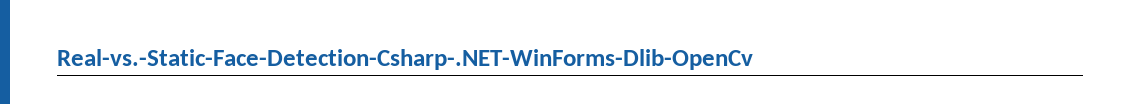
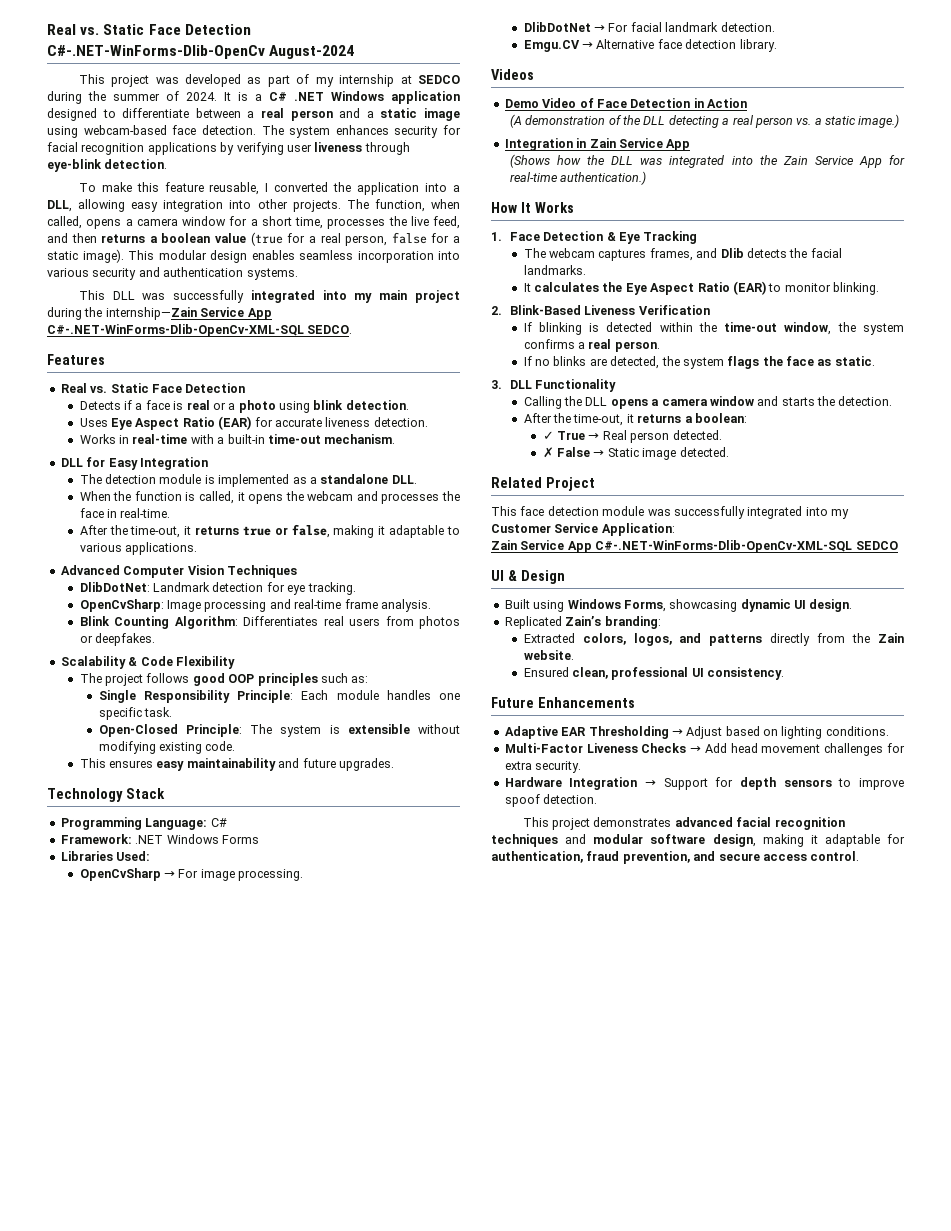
[57,49,753,70] Real-vs.-Static-Face-Detection-Csharp-.NET-WinForms-Dlib-OpenCv -> [47,24,251,35] [47,45,355,59] [78,74,460,87] [47,91,460,104] [47,108,461,121] [47,125,461,138] [47,142,410,155] [47,159,168,172] [78,182,460,195] [47,199,460,212] [47,216,460,229] [47,232,461,246] [47,249,460,263] [47,267,298,280] [78,290,461,303] [47,307,272,320] [47,324,353,337] [47,354,105,365] [60,383,246,393] [79,400,409,413] [79,416,428,430] [79,434,396,444] [60,457,208,470] [79,474,417,487] [79,491,461,504] [79,508,171,518] [79,524,460,538] [79,542,198,555] [60,565,297,578] [79,582,356,595] [79,599,431,612] [79,616,460,629] [79,633,156,646] [60,656,235,669] [79,673,369,686] [98,690,460,703] [98,707,173,720] [98,724,460,737] [98,741,236,754] [79,758,394,771] [47,788,165,802] [60,817,227,830] [60,834,259,844] [60,851,151,861] [79,868,304,881] [523,22,775,32] [523,39,777,52] [491,69,534,80] [504,98,747,108] [509,114,900,128] [504,138,691,151] [509,154,905,168] [509,171,647,185] [491,202,574,213] [491,231,698,244] [523,248,842,261] [523,265,586,275] [523,281,880,295] [491,305,710,315] [523,322,904,335] [523,339,660,352] [523,356,875,369] [491,379,617,392] [523,396,893,409] [523,413,747,426] [542,430,722,443] [542,447,729,460] [491,477,595,491] [491,506,849,519] [491,523,675,536] [491,540,898,553] [491,570,565,584] [504,599,853,612] [504,616,661,629] [523,633,904,646] [523,650,574,660] [523,667,785,680] [491,697,635,708] [504,726,889,739] [504,743,905,756] [504,761,582,773] [504,777,904,790] [504,794,598,807] [522,817,845,830] [491,834,905,847] [491,851,860,864] Real vs. Static Face Detection C#-.NET-WinForms-Dlib-OpenCv August-2024 // This project was developed as part of my internship at SEDCO during the summer of 2024. It is a C# .NET Windows application designed to differentiate between a real person and a static image using webcam-based face detection. The system enhances security for facial recognition applications by verifying user liveness through eye-blink detection. // To make this feature reusable, I converted the application into a DLL, allowing easy integration into other projects. The function, when called, opens a camera window for a short time, processes the live feed, and then returns a boolean value (true for a real person, false for a static image). This modular design enables seamless incorporation into various security and authentication systems. // This DLL was successfully integrated into my main project during the internship—Zain Service App C#-.NET-WinForms-Dlib-OpenCv-XML-SQL SEDCO. // Features // Real vs. Static Face Detection // Detects if a face is real or a photo using blink detection. // Uses Eye Aspect Ratio (EAR) for accurate liveness detection. // Works in real-time with a built-in time-out mechanism. // DLL for Easy Integration // The detection module is implemented as a standalone DLL. // When the function is called, it opens the webcam and processes the face in real-time. // After the time-out, it returns true or false, making it adaptable to various applications. // Advanced Computer Vision Techniques // DlibDotNet: Landmark detection for eye tracking. // OpenCvSharp: Image processing and real-time frame analysis. // Blink Counting Algorithm: Differentiates real users from photos or deepfakes. // Scalability & Code Flexibility // The project follows good OOP principles such as: // Single Responsibility Principle: Each module handles one specific task. // Open-Closed Principle: The system is extensible without modifying existing code. // This ensures easy maintainability and future upgrades. // Technology Stack // Programming Language: C# // Framework: .NET Windows Forms // Libraries Used: // OpenCvSharp → For image processing. // DlibDotNet → For facial landmark detection. // Emgu.CV → Alternative face detection library. // Videos // Demo Video of Face Detection in Action // (A demonstration of the DLL detecting a real person vs. a static image.) // Integration in Zain Service App // (Shows how the DLL was integrated into the Zain Service App for real-time authentication.) // How It Works // 1. Face Detection & Eye Tracking // The webcam captures frames, and Dlib detects the facial landmarks. // It calculates the Eye Aspect Ratio (EAR) to monitor blinking. // 2. Blink-Based Liveness Verification // If blinking is detected within the time-out window, the system confirms a real person. // If no blinks are detected, the system flags the face as static. // 3. DLL Functionality // Calling the DLL opens a camera window and starts the detection. // After the time-out, it returns a boolean: // ✓ True → Real person detected. // ✗ False → Static image detected. // Related Project // This face detection module was successfully integrated into my Customer Service Application: // Zain Service App C#-.NET-WinForms-Dlib-OpenCv-XML-SQL SEDCO // UI & Design // Built using Windows Forms, showcasing dynamic UI design. // Replicated Zain’s branding: // Extracted colors, logos, and patterns directly from the Zain website. // Ensured clean, professional UI consistency. // Future Enhancements // Adaptive EAR Thresholding → Adjust based on lighting conditions. // Multi-Factor Liveness Checks → Add head movement challenges for extra security. // Hardware Integration → Support for depth sensors to improve spoof detection. // This project demonstrates advanced facial recognition techniques and modular software design, making it adaptable for authentication, fraud prevention, and secure access control.

